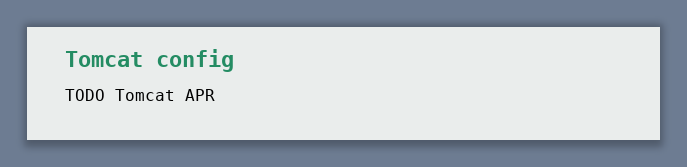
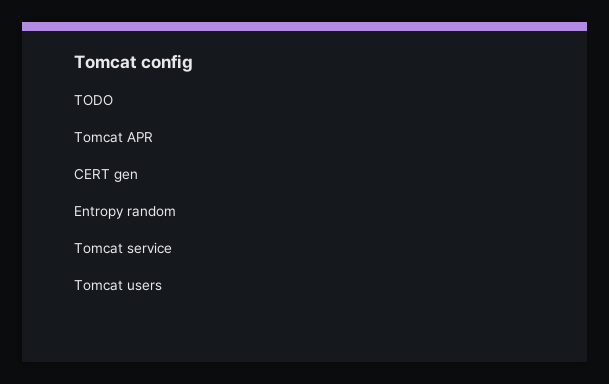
(105, 95) none -> (113, 100) //
(215, 95) none -> [74,168,138,182] [74,206,176,219] [74,242,172,254] [74,280,162,291] // CERT gen // Entropy random // Tomcat service // Tomcat users

